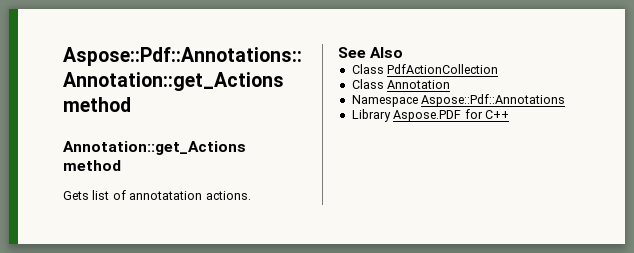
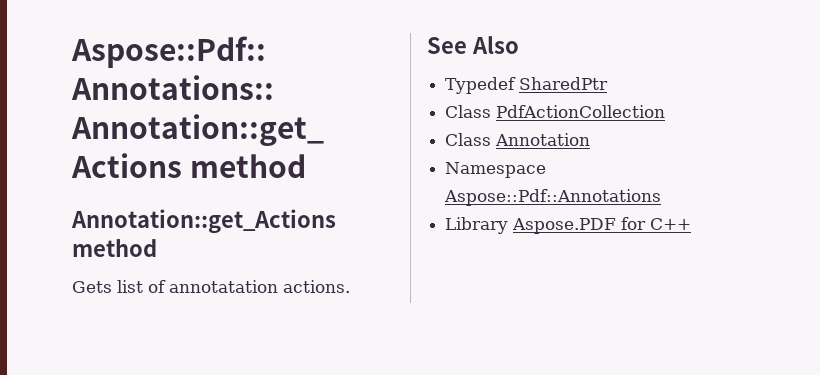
(404, 52) none -> [445,77,609,94] // Typedef SharedPtr

